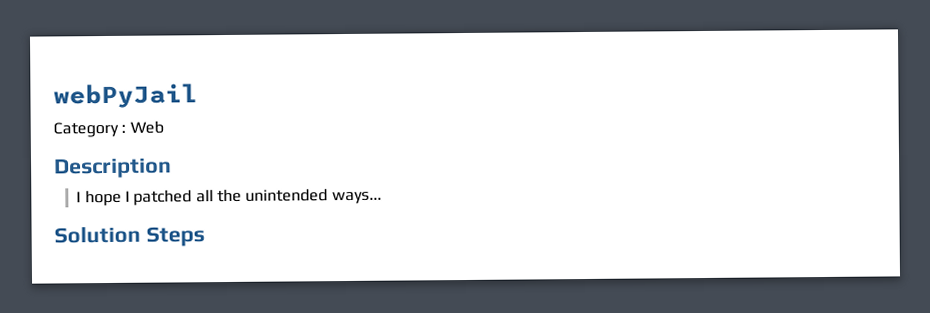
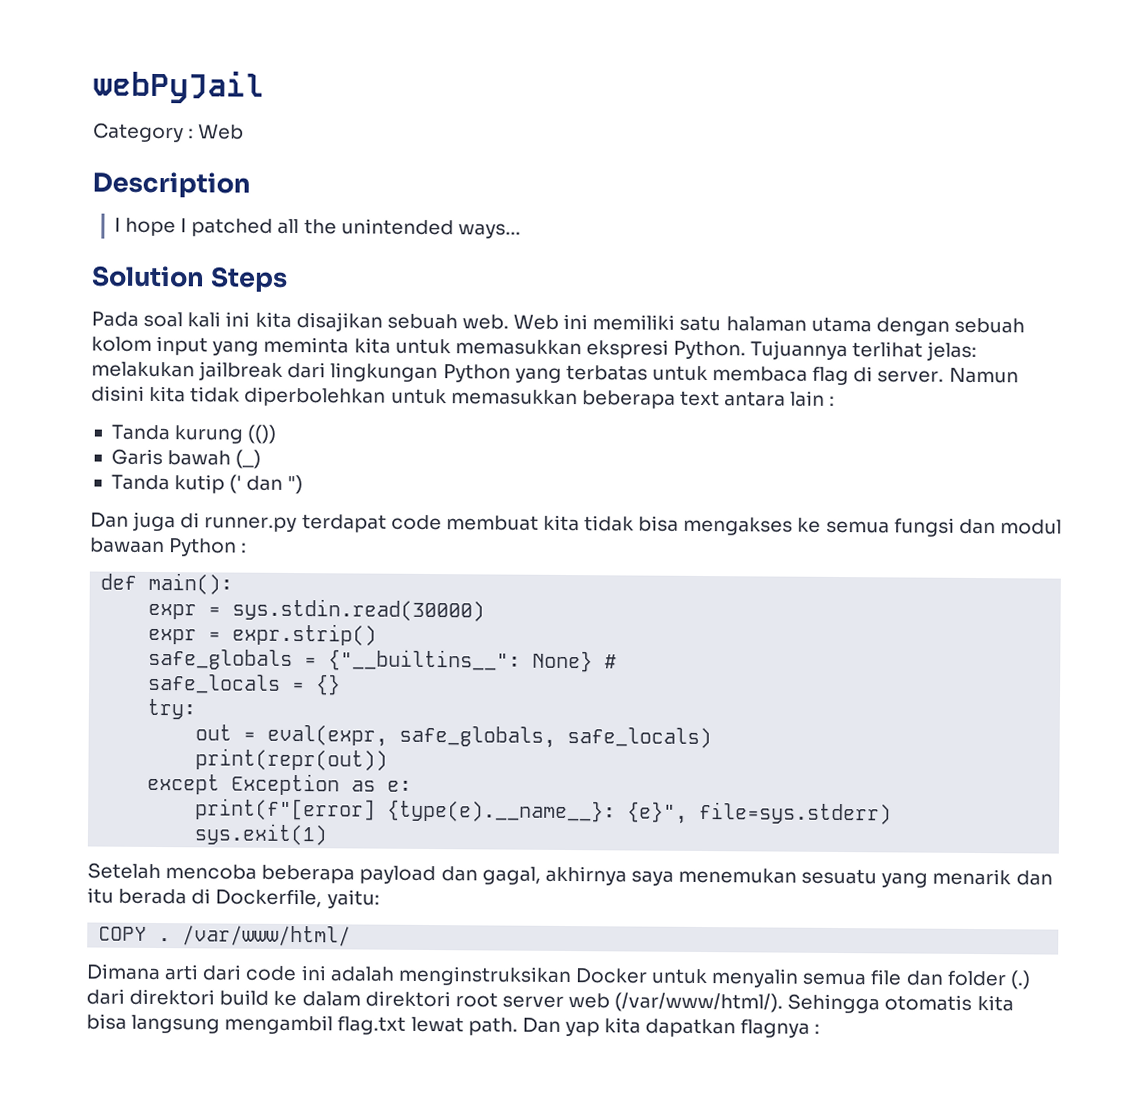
(205, 236) none -> [91,311,1025,336] [91,335,978,362] [91,361,1019,386] [91,385,836,409] [110,424,277,444] [110,448,262,469] [110,474,304,495] [90,511,1062,537] [90,537,248,557] [100,572,234,595] [148,598,486,622] [148,623,378,646] [148,648,618,673] [148,673,342,696] [147,698,197,720] [195,724,713,749] [195,748,389,771] [147,773,413,796] [195,798,893,825] [194,823,329,846] [87,862,1053,888] [87,887,380,909] [98,925,352,947] [86,963,1030,990] [86,988,1014,1014] [86,1013,821,1038] // Pada soal kali ini kita disajikan sebuah web. Web ini memiliki satu halaman utama dengan sebuah kolom input yang meminta kita untuk memasukkan ekspresi Python. Tujuannya terlihat jelas: melakukan jailbreak dari lingkungan Python yang terbatas untuk membaca flag di server. Namun disini kita tidak diperbolehkan untuk memasukkan beberapa text antara lain : // Tanda kurung (()) // Garis bawah (_) // Tanda kutip (' dan ") // Dan juga di runner.py terdapat code membuat kita tidak bisa mengakses ke semua fungsi dan modul bawaan Python : // def main(): // expr = sys.stdin.read(30000) // expr = expr.strip() // safe_globals = {"__builtins__": None} # // safe_locals = {} // try: // out = eval(expr, safe_globals, safe_locals) // print(repr(out)) // except Exception as e: // print(f"[error] {type(e).__name__}: {e}", file=sys.stderr) // sys.exit(1) // Setelah mencoba beberapa payload dan gagal, akhirnya saya menemukan sesuatu yang menarik dan itu berada di Dockerfile, yaitu: // COPY . /var/www/html/ // Dimana arti dari code ini adalah menginstruksikan Docker untuk menyalin semua file dan folder (.) dari direktori build ke dalam direktori root server web (/var/www/html/). Sehingga otomatis kita bisa langsung mengambil flag.txt lewat path. Dan yap kita dapatkan flagnya :

